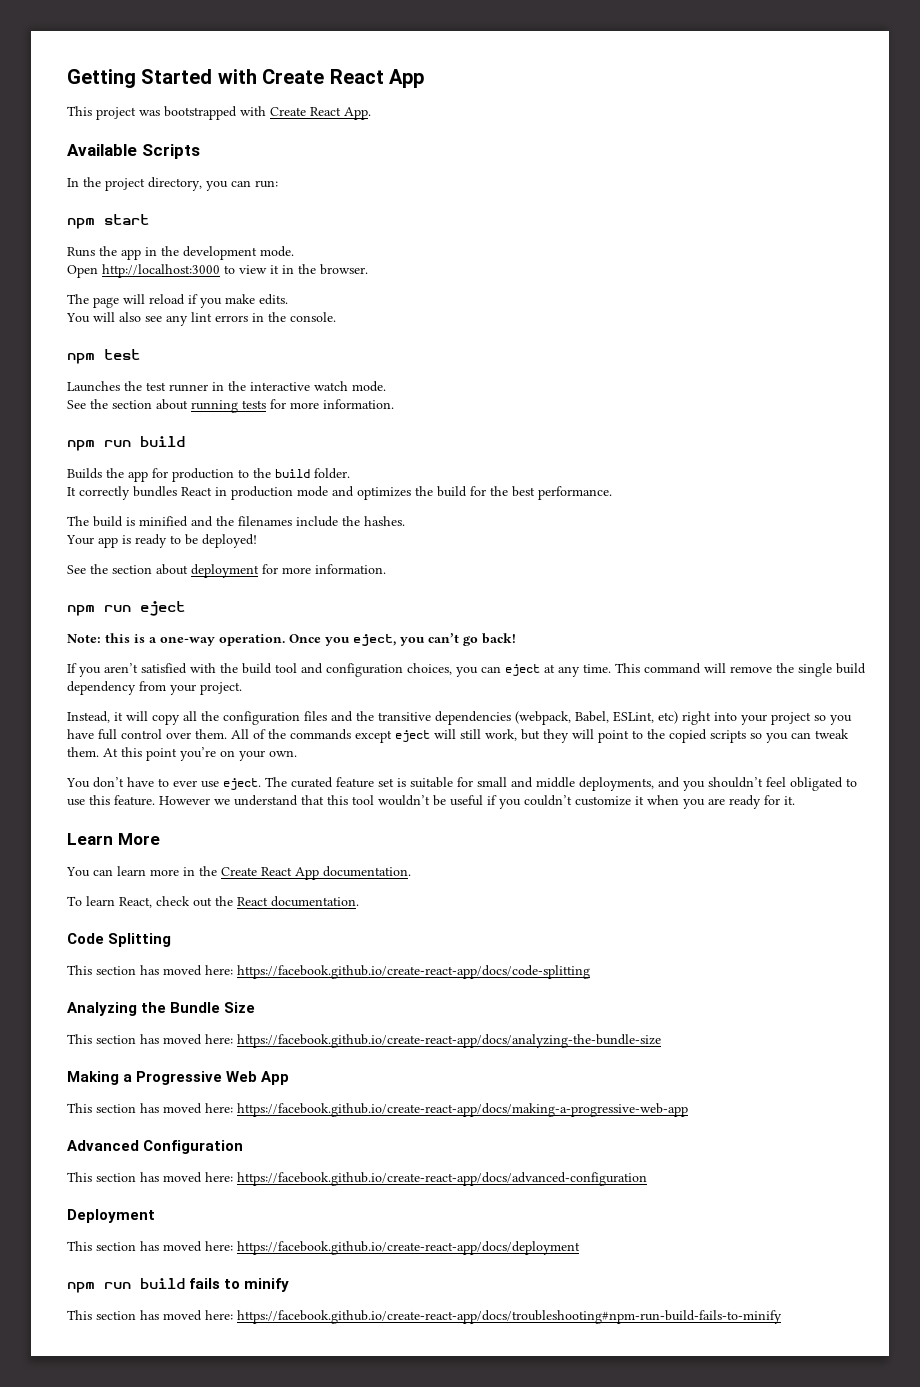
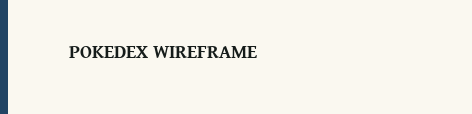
[67,69,424,88] [67,106,371,120] [67,144,200,159] [67,177,278,191] [67,214,149,229] [67,246,294,260] [67,264,368,278] [67,294,288,308] [66,312,336,326] [67,349,140,364] [67,381,386,392] [67,399,394,413] [67,436,185,451] [67,468,350,482] [67,486,612,500] [67,516,405,527] [66,534,257,548] [67,564,386,578] [67,601,185,616] [67,633,516,646] [67,663,866,677] [67,681,242,695] [67,711,852,725] [67,729,849,743] [67,747,297,761] [66,777,857,791] [67,795,795,809] [67,833,160,845] [66,866,411,880] [67,896,359,908] [67,933,172,947] [67,965,590,979] [67,1002,256,1016] [67,1034,661,1048] [67,1071,290,1085] [67,1103,688,1117] [67,1140,244,1154] [67,1172,647,1186] [67,1209,155,1223] [67,1241,580,1255] [67,1278,290,1293] [67,1310,782,1324] Getting Started with Create React App // This project was bootstrapped with Create React App. // Available Scripts // In the project directory, you can run: // npm start // Runs the app in the development mode. // Open http://localhost:3000 to view it in the browser. // The page will reload if you make edits. // You will also see any lint errors in the console. // npm test // Launches the test runner in the interactive watch mode. // See the section about running tests for more information. // npm run build // Builds the app for production to the build folder. // It correctly bundles React in production mode and optimizes the build for the best performance. // The build is minified and the filenames include the hashes. // Your app is ready to be deployed! // See the section about deployment for more information. // npm run eject // Note: this is a one-way operation. Once you eject, you can’t go back! // If you aren’t satisfied with the build tool and configuration choices, you can eject at any time. This command will remove the single build dependency from your project. // Instead, it will copy all the configuration files and the transitive dependencies (webpack, Babel, ESLint, etc) right into your project so you have full control over them. All of the commands except eject will still work, but they will point to the copied scripts so you can tweak them. At this point you’re on your own. // You don’t have to ever use eject. The curated feature set is suitable for small and middle deployments, and you shouldn’t feel obligated to use this feature. However we understand that this tool wouldn’t be useful if you couldn’t customize it when you are ready for it. // Learn More // You can learn more in the Create React App documentation. // To learn React, check out the React documentation. // Code Splitting // This section has moved here: https://facebook.github.io/create-react-app/docs/code-splitting // Analyzing the Bundle Size // This section has moved here: https://facebook.github.io/create-react-app/docs/analyzing-the-bundle-size // Making a Progressive Web App // This section has moved here: https://facebook.github.io/create-react-app/docs/making-a-progressive-web-app // Advanced Configuration // This section has moved here: https://facebook.github.io/create-react-app/docs/advanced-configuration // Deployment // This section has moved here: https://facebook.github.io/create-react-app/docs/deployment // npm run build fails to minify // This section has moved here: https://facebook.github.io/create-react-app/docs/troubleshooting#npm-run-build-fails-to-minify -> [69,46,258,58] POKEDEX WIREFRAME

